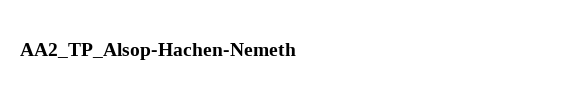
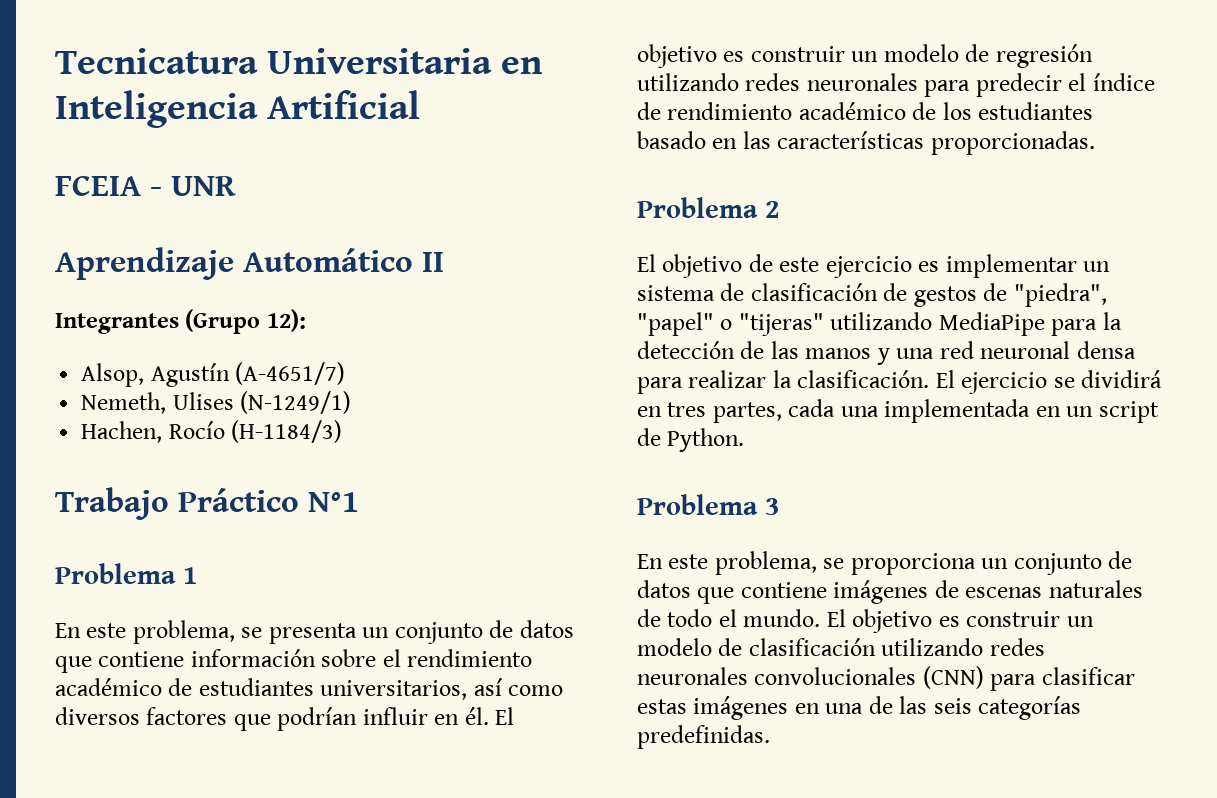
[20,43,296,60] AA2_TP_Alsop-Hachen-Nemeth -> [55,48,544,74] [55,90,421,128] [55,175,236,196] [55,247,444,280] [55,309,306,334] [81,362,346,387] [81,391,352,414] [81,420,343,443] [55,487,359,520] [55,563,198,584] [55,620,574,644] [55,649,533,673] [55,678,564,700] [55,707,515,731] [637,44,1093,68] [637,73,1155,97] [637,102,1094,120] [637,131,1095,155] [637,197,780,218] [637,254,1111,278] [637,283,1107,307] [637,312,1122,336] [637,341,1136,365] [637,370,1163,394] [637,399,1159,423] [637,428,745,452] [637,494,780,515] [637,551,1133,575] [637,580,1143,604] [637,609,1094,633] [637,638,1045,656] [637,666,1135,691] [637,696,1082,720] [637,725,770,749] Tecnicatura Universitaria en Inteligencia Artificial // FCEIA - UNR // Aprendizaje Automático II // Integrantes (Grupo 12): // Alsop, Agustín (A-4651/7) // Nemeth, Ulises (N-1249/1) // Hachen, Rocío (H-1184/3) // Trabajo Práctico N°1 // Problema 1 // En este problema, se presenta un conjunto de datos que contiene información sobre el rendimiento académico de estudiantes universitarios, así como diversos factores que podrían influir en él. El objetivo es construir un modelo de regresión utilizando redes neuronales para predecir el índice de rendimiento académico de los estudiantes basado en las características proporcionadas. // Problema 2 // El objetivo de este ejercicio es implementar un sistema de clasificación de gestos de "piedra", "papel" o "tijeras" utilizando MediaPipe para la detección de las manos y una red neuronal densa para realizar la clasificación. El ejercicio se dividirá en tres partes, cada una implementada en un script de Python. // Problema 3 // En este problema, se proporciona un conjunto de datos que contiene imágenes de escenas naturales de todo el mundo. El objetivo es construir un modelo de clasificación utilizando redes neuronales convolucionales (CNN) para clasificar estas imágenes en una de las seis categorías predefinidas.

